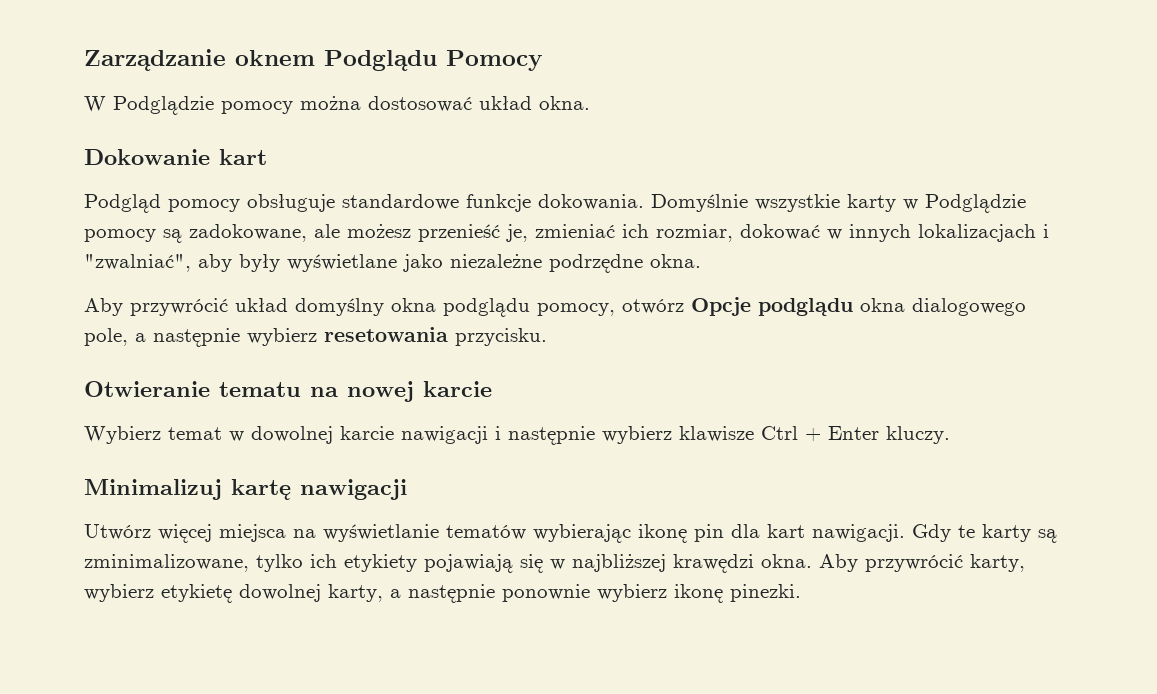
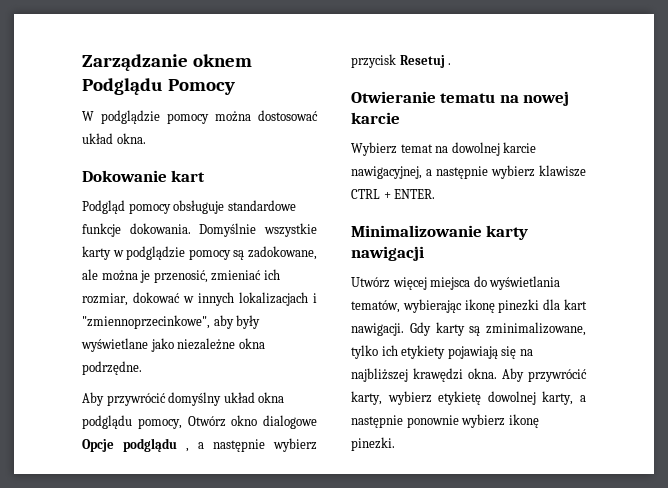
[113,96,214,115] Podglądzie -> [101,110,160,124] podglądzie
[925,194,1026,213] Podglądzie -> [126,246,186,260] podglądzie
[347,224,528,242] możesz przenieść je, -> [101,270,208,283] można je przenosić,
[84,254,191,272] "zwalniać", -> [82,315,210,329] "zmiennoprzecinkowe",
[549,254,701,273] [84,298,384,316] podrzędne okna. // Aby przywrócić układ domyślny -> [238,338,265,349] [82,361,142,375] [82,392,255,406] okna podrzędne. // Aby przywrócić domyślny układ
[622,297,1026,316] [84,327,547,347] otwórz Opcje podglądu okna dialogowego pole, a następnie wybierz resetowania przycisku. -> [187,415,317,429] [82,438,317,452] [351,54,452,68] Otwórz okno dialogowe Opcje podglądu , a następnie wybierz przycisk Resetuj .
[229,431,244,442] w -> [435,146,449,153] na
[401,426,501,444] nawigacji i -> [351,166,432,179] nawigacyjnej, a
[761,426,950,444] [84,479,291,500] Ctrl + Enter kluczy. // Minimalizuj kartę -> [351,189,436,199] [351,225,529,240] CTRL + ENTER. // Minimalizowanie karty
[293,524,526,542] na wyświetlanie tematów -> [473,276,561,290] [351,300,400,313] do wyświetlania tematów,
[694,524,724,542] pin -> [498,299,540,313] pinezki
[958,525,975,538] te -> (431, 329) none
[550,559,565,570] w -> [519,349,533,356] na

